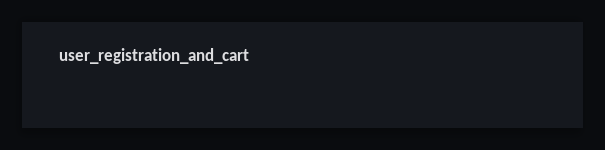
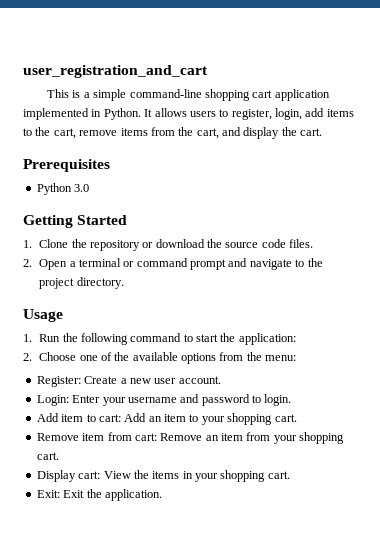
(249, 56) none -> [47,89,330,101] [23,108,354,120] [23,127,323,139] [23,159,110,172] [36,183,90,195] [23,215,128,228] [23,239,314,251] [23,258,323,270] [39,277,124,289] [23,309,63,322] [23,333,296,345] [23,352,297,364] [36,376,221,387] [36,394,292,406] [36,413,297,425] [36,432,345,444] [36,452,59,460] [36,470,290,482] [36,489,162,501] // This is a simple command-line shopping cart application implemented in Python. It allows users to register, login, add items to the cart, remove items from the cart, and display the cart. // Prerequisites // Python 3.0 // Getting Started // 1. Clone the repository or download the source code files. // 2. Open a terminal or command prompt and navigate to the project directory. // Usage // 1. Run the following command to start the application: // 2. Choose one of the available options from the menu: // Register: Create a new user account. // Login: Enter your username and password to login. // Add item to cart: Add an item to your shopping cart. // Remove item from cart: Remove an item from your shopping cart. // Display cart: View the items in your shopping cart. // Exit: Exit the application.

